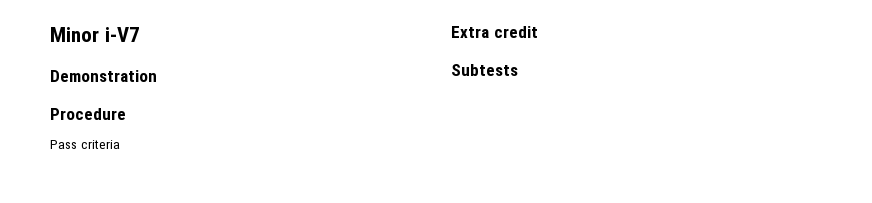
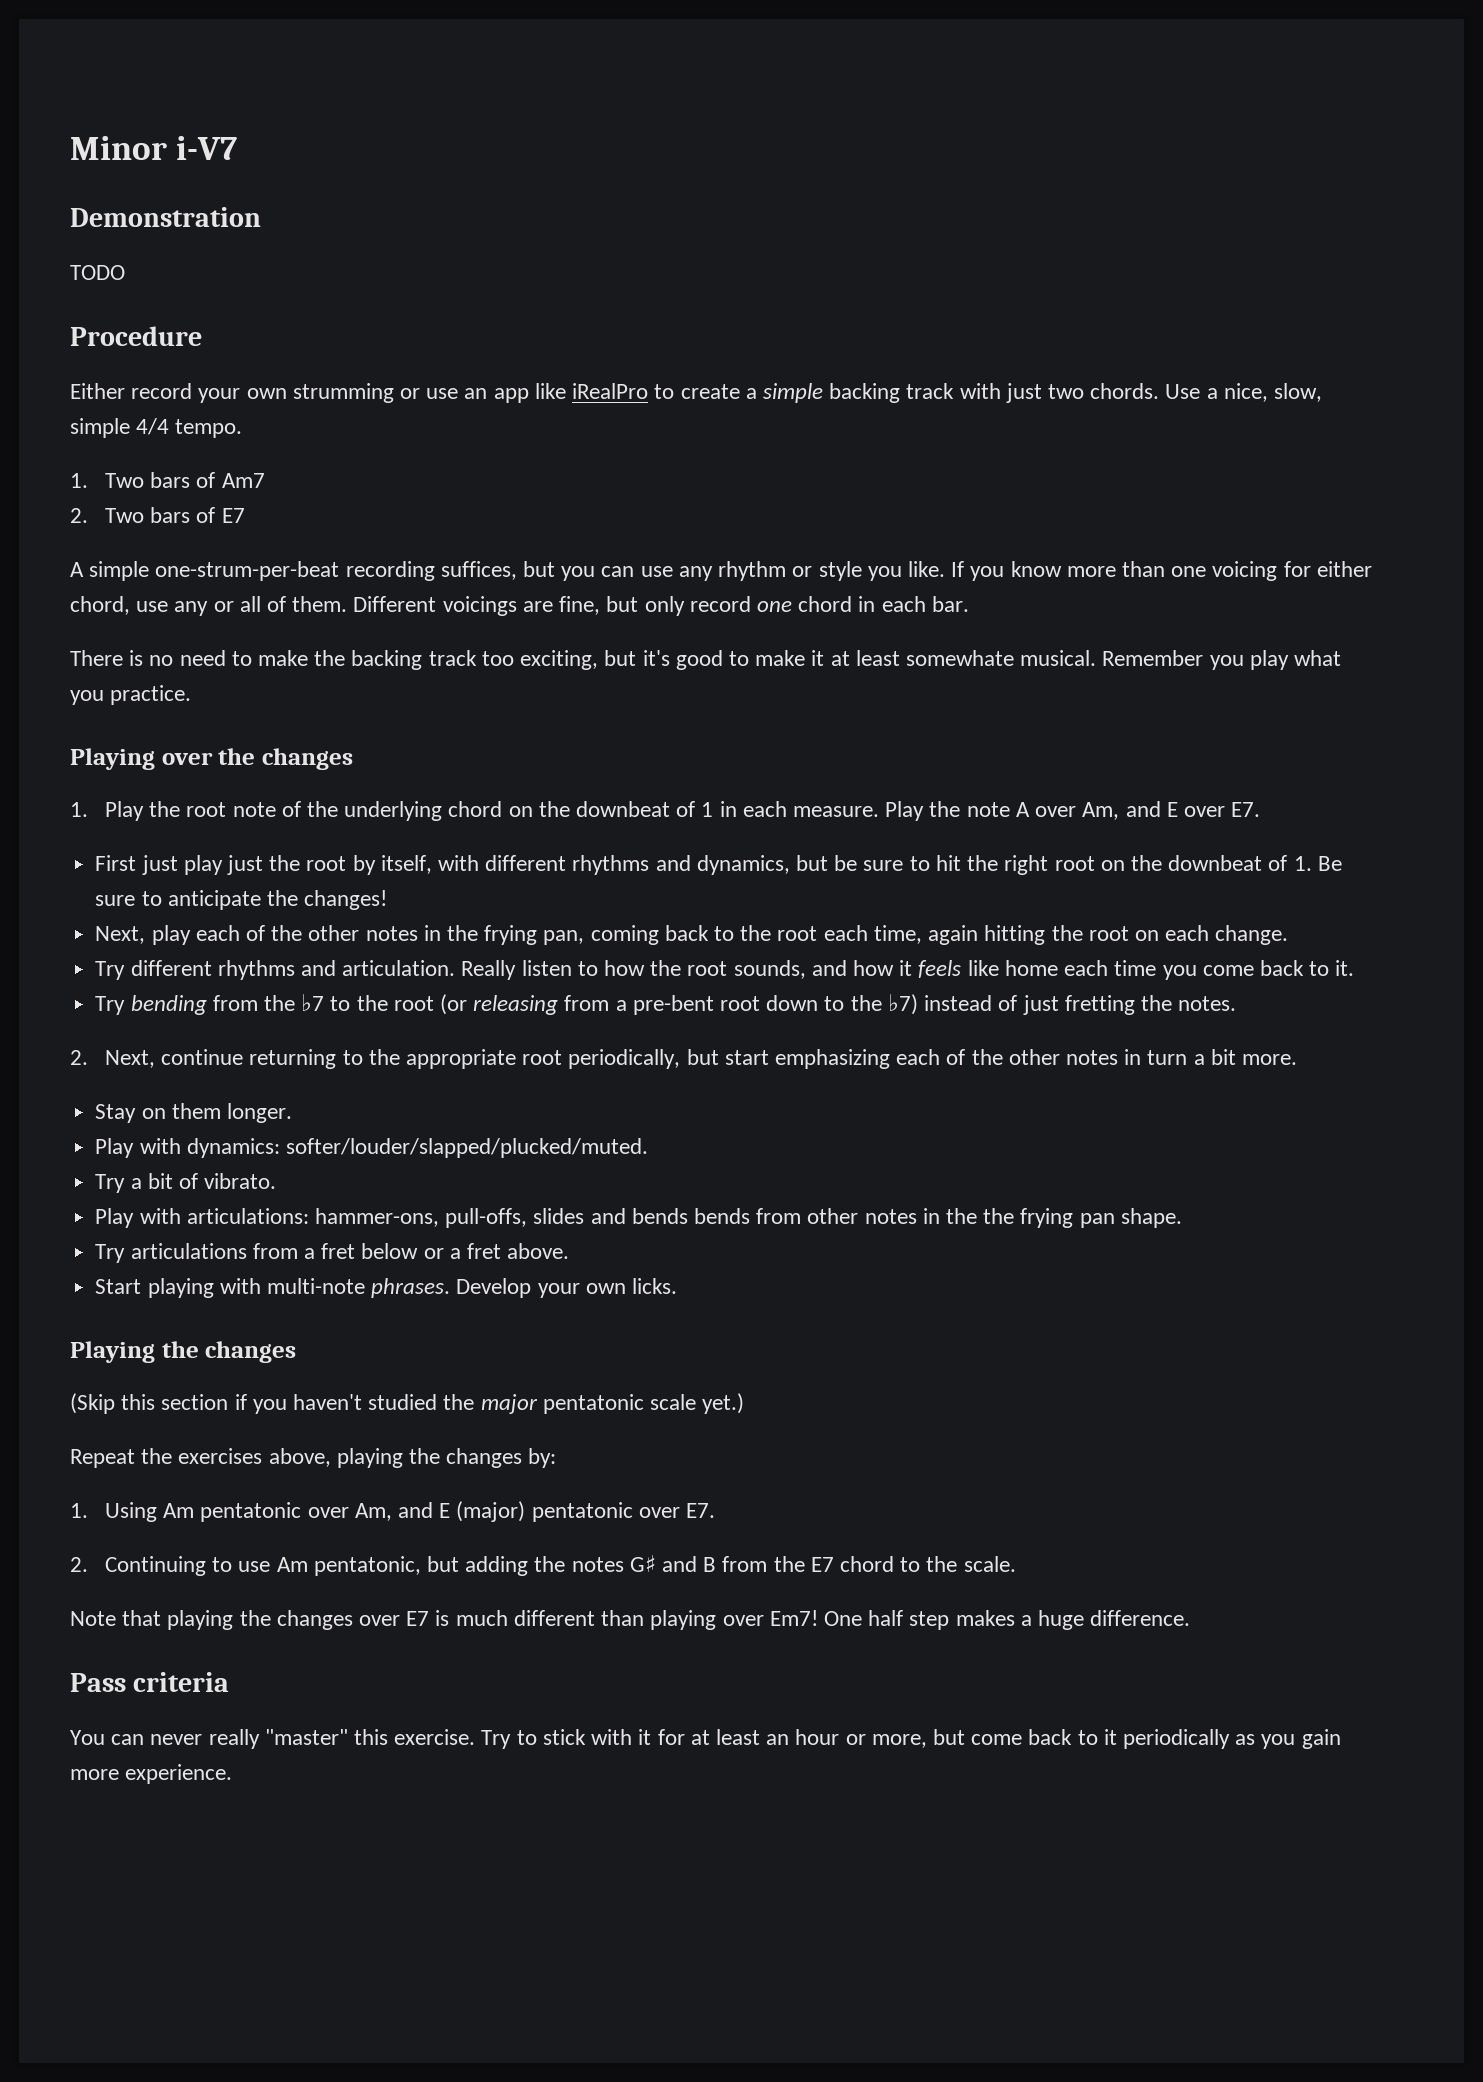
(157, 76) none -> [70,265,125,280] // TODO
[50,140,120,149] [451,26,538,38] [451,64,518,76] Pass criteria // Extra credit // Subtests -> [70,383,1323,403] [70,418,243,438] [70,472,265,488] [70,507,245,523] [70,561,1372,581] [70,596,969,616] [70,650,1342,670] [70,685,192,705] [70,748,353,770] [70,801,1261,821] [95,855,1342,875] [95,890,388,910] [95,925,1289,945] [95,960,1355,980] [95,994,1237,1015] [70,1049,1298,1069] [95,1103,292,1123] [95,1138,648,1158] [95,1173,277,1193] [95,1208,1182,1228] [95,1243,570,1263] [95,1278,677,1298] [70,1341,297,1363] [70,1393,745,1414] [70,1448,557,1468] [70,1501,715,1522] [70,1555,1016,1576] [70,1610,1191,1630] [70,1672,230,1692] [70,1729,1341,1749] [70,1764,233,1784] Either record your own strumming or use an app like iRealPro to create a simple backing track with just two chords. Use a nice, slow, simple 4/4 tempo. // 1. Two bars of Am7 // 2. Two bars of E7 // A simple one-strum-per-beat recording suffices, but you can use any rhythm or style you like. If you know more than one voicing for either chord, use any or all of them. Different voicings are fine, but only record one chord in each bar. // There is no need to make the backing track too exciting, but it's good to make it at least somewhate musical. Remember you play what you practice. // Playing over the changes // 1. Play the root note of the underlying chord on the downbeat of 1 in each measure. Play the note A over Am, and E over E7. // First just play just the root by itself, with different rhythms and dynamics, but be sure to hit the right root on the downbeat of 1. Be sure to anticipate the changes! // Next, play each of the other notes in the frying pan, coming back to the root each time, again hitting the root on each change. // Try different rhythms and articulation. Really listen to how the root sounds, and how it feels like home each time you come back to it. // Try bending from the ♭7 to the root (or releasing from a pre-bent root down to the ♭7) instead of just fretting the notes. // 2. Next, continue returning to the appropriate root periodically, but start emphasizing each of the other notes in turn a bit more. // Stay on them longer. // Play with dynamics: softer/louder/slapped/plucked/muted. // Try a bit of vibrato. // Play with articulations: hammer-ons, pull-offs, slides and bends bends from other notes in the the frying pan shape. // Try articulations from a fret below or a fret above. // Start playing with multi-note phrases. Develop your own licks. // Playing the changes // (Skip this section if you haven't studied the major pentatonic scale yet.) // Repeat the exercises above, playing the changes by: // 1. Using Am pentatonic over Am, and E (major) pentatonic over E7. // 2. Continuing to use Am pentatonic, but adding the notes G♯ and B from the E7 chord to the scale. // Note that playing the changes over E7 is much different than playing over Em7! One half step makes a huge difference. // Pass criteria // You can never really "master" this exercise. Try to stick with it for at least an hour or more, but come back to it periodically as you gain more experience.

